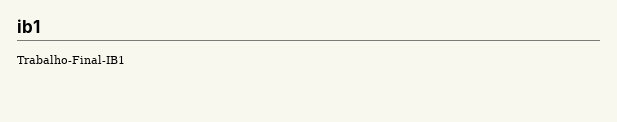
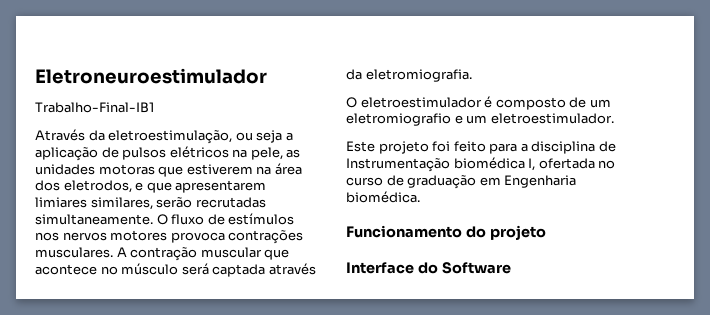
[17,19,40,33] ib1 -> [35,68,267,84] Eletroneuroestimulador
(125, 59) none -> [35,129,293,144] [35,146,301,161] [35,163,302,177] [35,180,267,193] [35,197,266,210] [35,213,295,225] [35,230,304,244] [35,247,290,261] [35,263,316,277] [346,69,472,82] [346,96,611,110] [346,113,614,126] [346,141,616,154] [346,157,616,172] [346,175,577,189] [346,191,420,203] [346,225,546,240] [346,262,511,274] // Através da eletroestimulação, ou seja a aplicação de pulsos elétricos na pele, as unidades motoras que estiverem na área dos eletrodos, e que apresentarem limiares similares, serão recrutadas simultaneamente. O fluxo de estímulos nos nervos motores provoca contrações musculares. A contração muscular que acontece no músculo será captada através da eletromiografia. // O eletroestimulador é composto de um eletromiografio e um eletroestimulador. // Este projeto foi feito para a disciplina de Instrumentação biomédica I, ofertada no curso de graduação em Engenharia biomédica. // Funcionamento do projeto // Interface do Software

